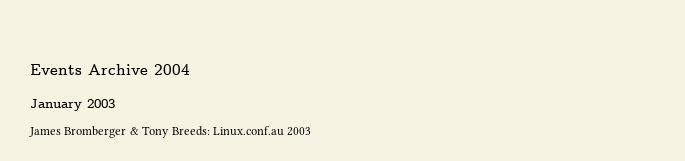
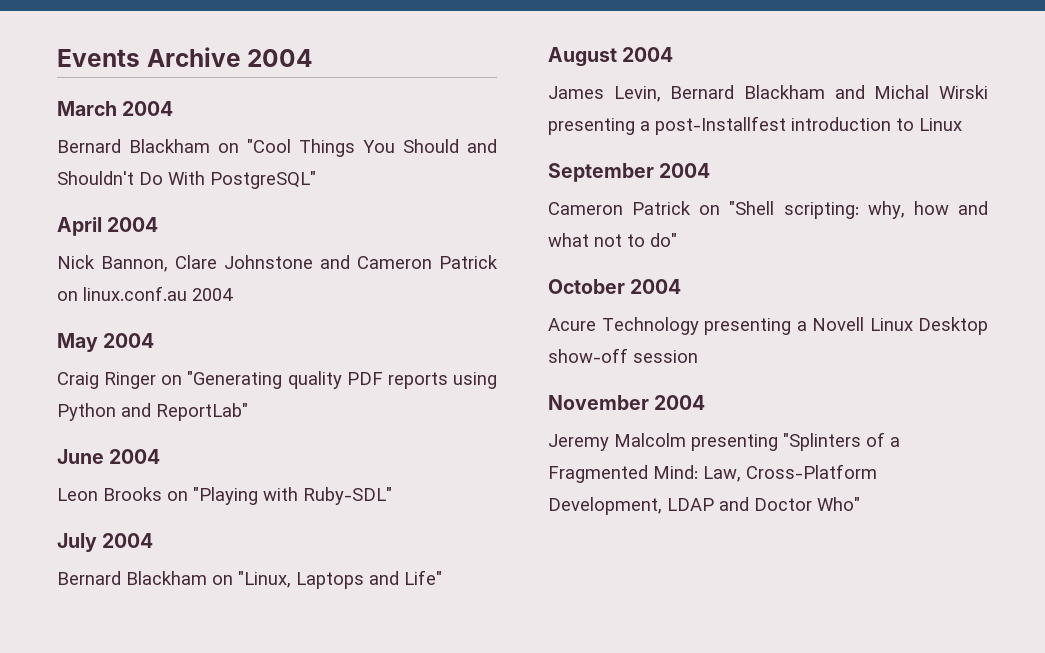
[30,99,115,111] [29,126,312,138] January 2003 // James Bromberger & Tony Breeds: Linux.conf.au 2003 -> [57,101,174,116] [57,139,497,157] [57,171,316,189] [57,217,159,236] [57,255,498,272] [57,286,233,301] [57,333,155,352] [57,371,498,389] [57,403,248,421] [57,449,161,464] [57,487,392,505] [57,533,154,552] [57,570,442,589] [548,47,674,67] [548,85,988,102] [548,116,962,135] [548,163,711,182] [548,201,988,219] [548,233,677,247] [548,279,682,294] [548,317,988,335] [548,348,698,363] [548,395,706,410] [548,432,900,451] [548,464,877,483] [548,497,860,515] March 2004 // Bernard Blackham on "Cool Things You Should and Shouldn't Do With PostgreSQL" // April 2004 // Nick Bannon, Clare Johnstone and Cameron Patrick on linux.conf.au 2004 // May 2004 // Craig Ringer on "Generating quality PDF reports using Python and ReportLab" // June 2004 // Leon Brooks on "Playing with Ruby-SDL" // July 2004 // Bernard Blackham on "Linux, Laptops and Life" // August 2004 // James Levin, Bernard Blackham and Michal Wirski presenting a post-Installfest introduction to Linux // September 2004 // Cameron Patrick on "Shell scripting: why, how and what not to do" // October 2004 // Acure Technology presenting a Novell Linux Desktop show-off session // November 2004 // Jeremy Malcolm presenting "Splinters of a Fragmented Mind: Law, Cross-Platform Development, LDAP and Doctor Who"

